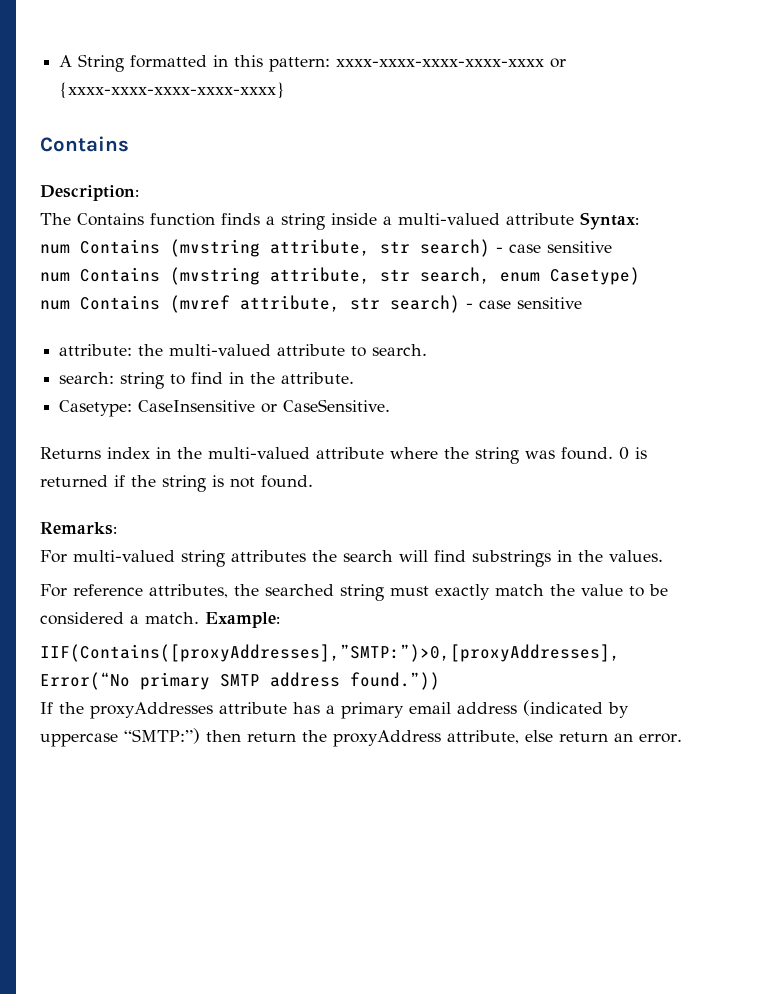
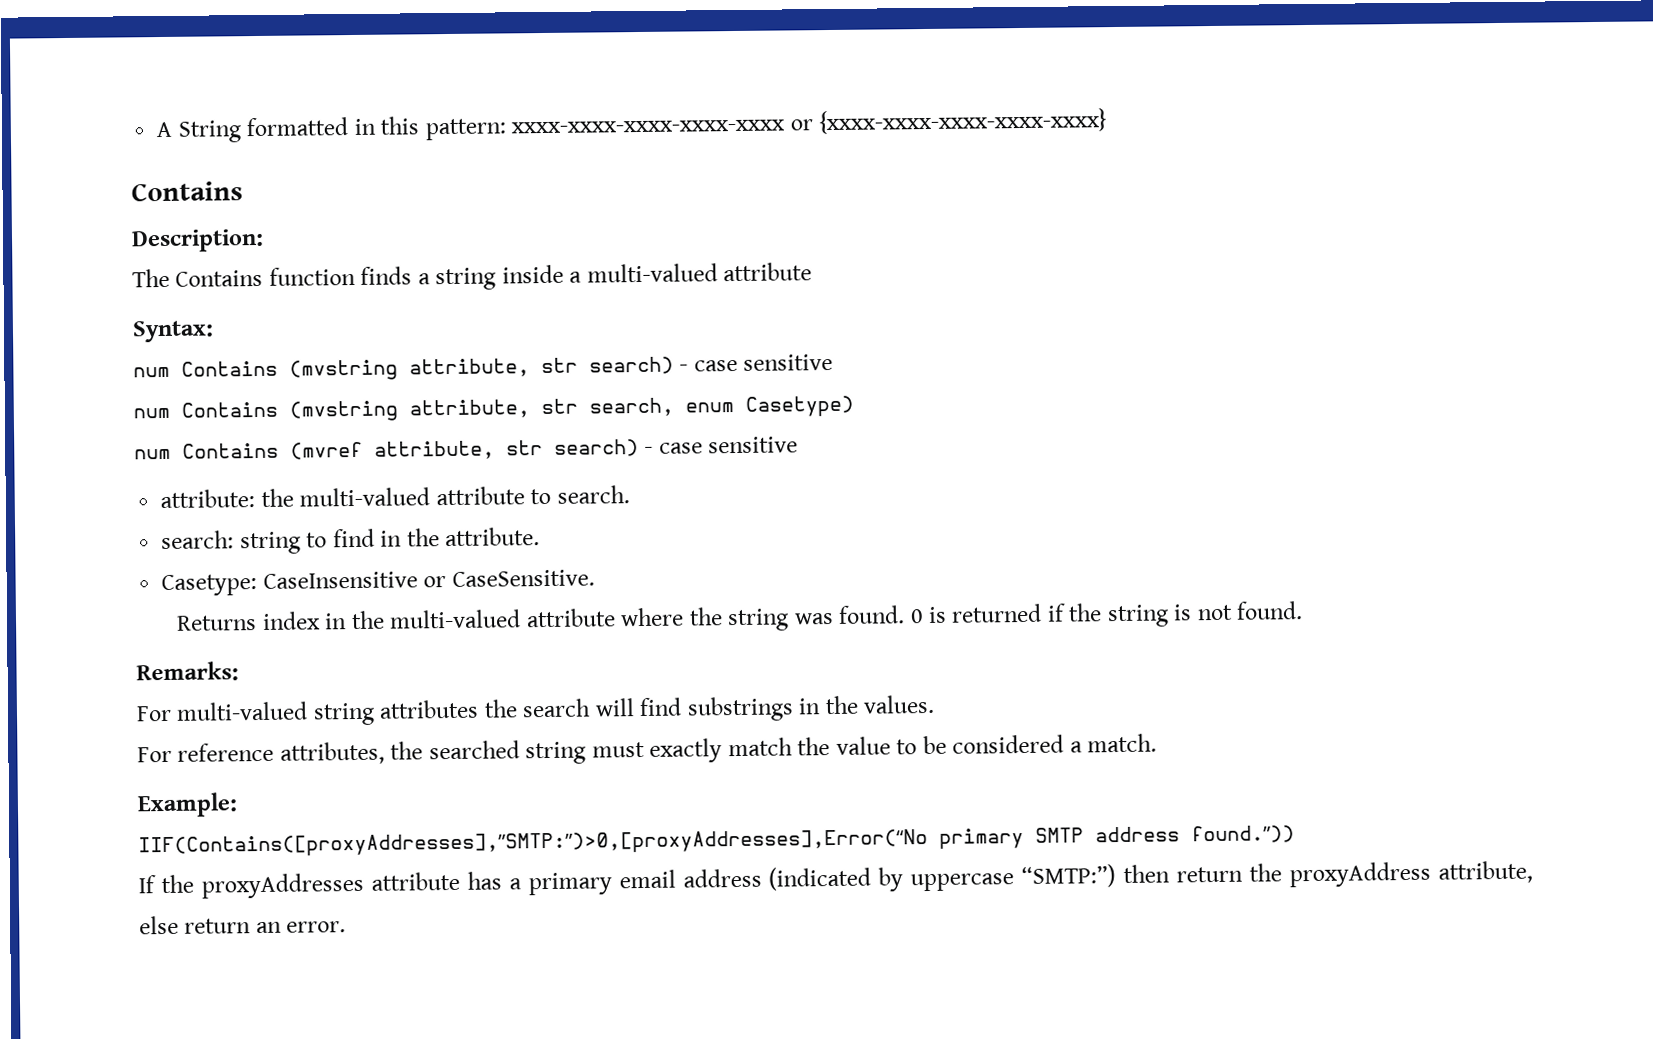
(574, 219) none -> (813, 272) //
(199, 618) none -> (1158, 743) //

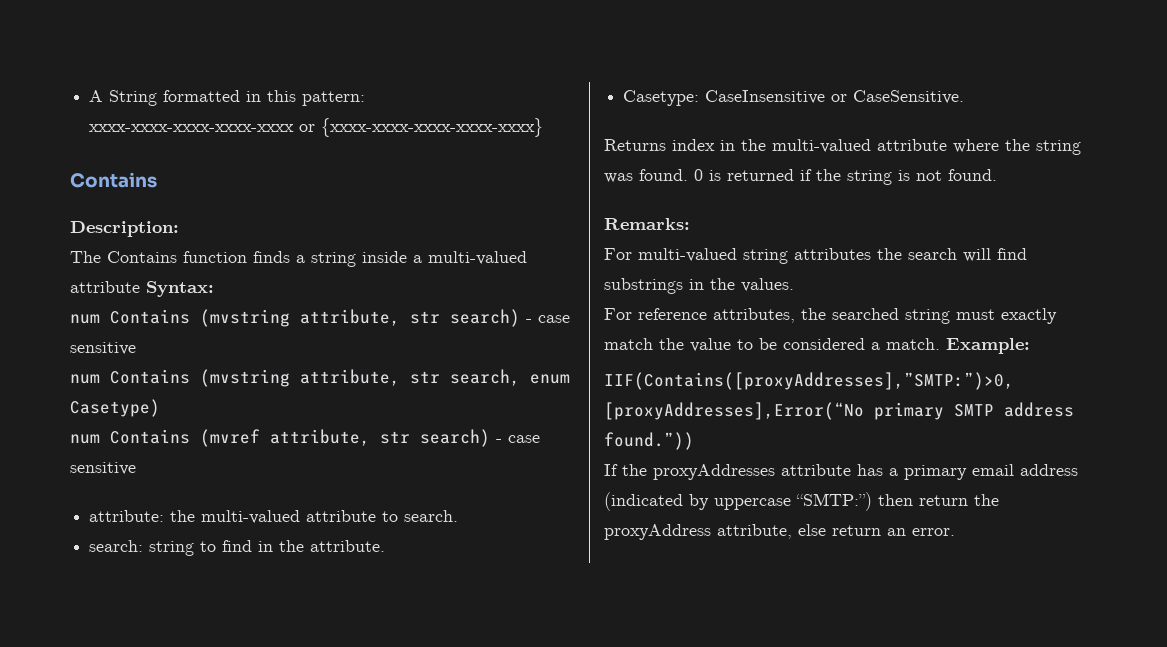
(813, 272) // -> (140, 287) none
(1158, 743) // -> (940, 344) none

